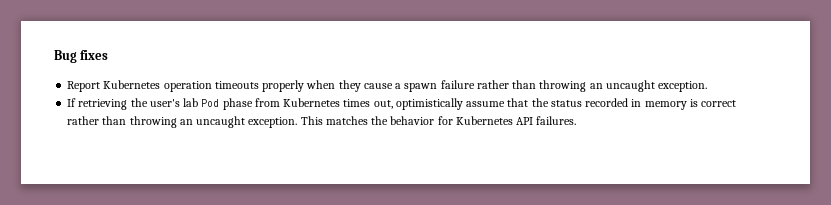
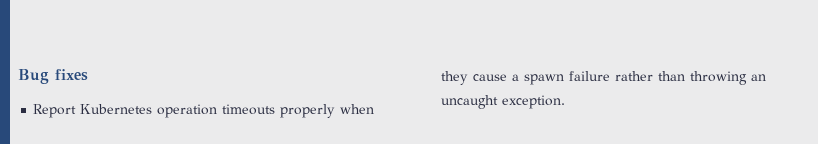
[67,98,737,110] [67,116,577,128] // If retrieving the user's lab Pod phase from Kubernetes times out, optimistically assume that the status recorded in memory is correct rather than throwing an uncaught exception. This matches the behavior for Kubernetes API failures. -> (566, 102) none

